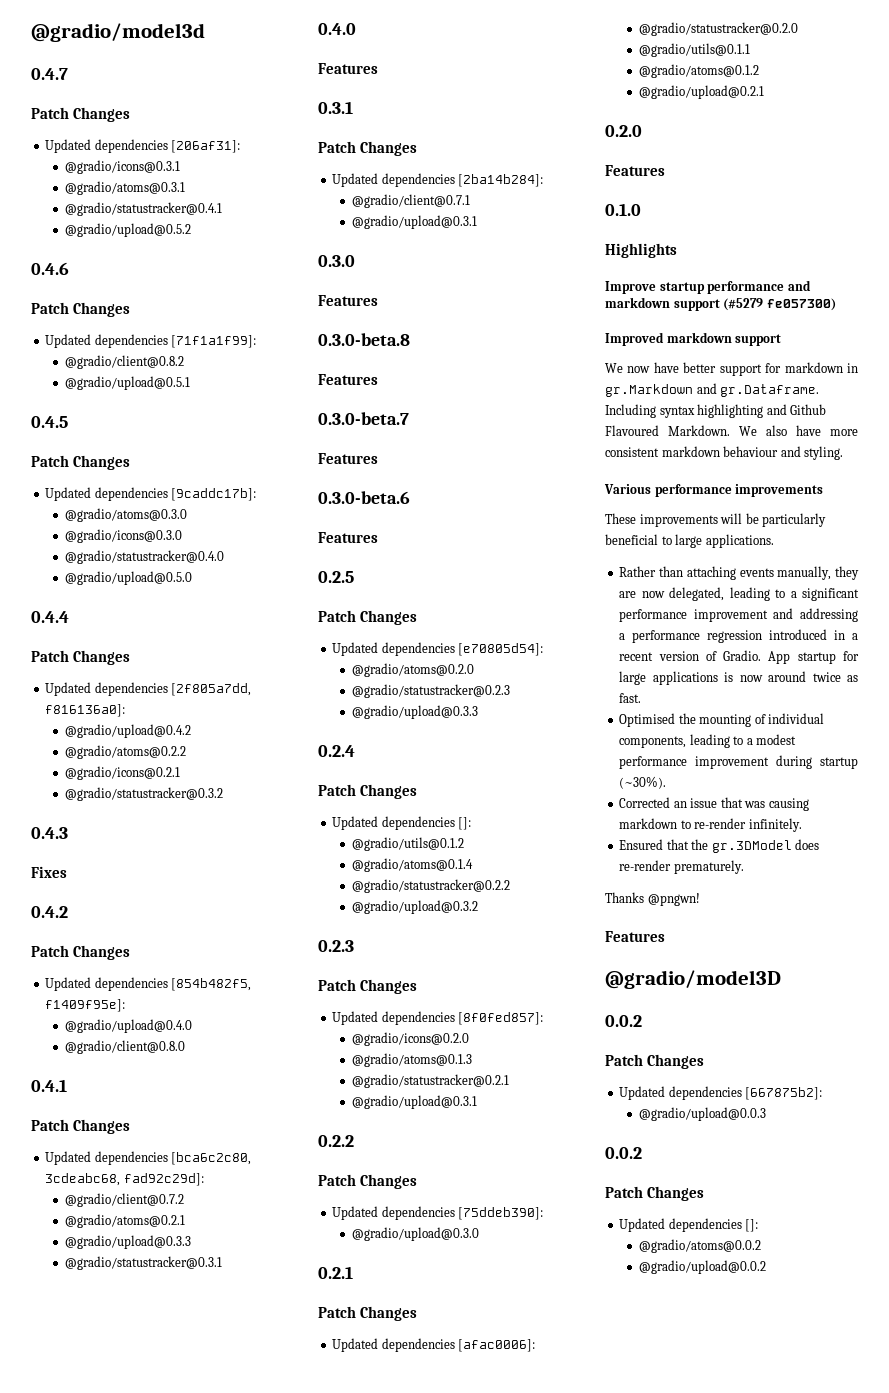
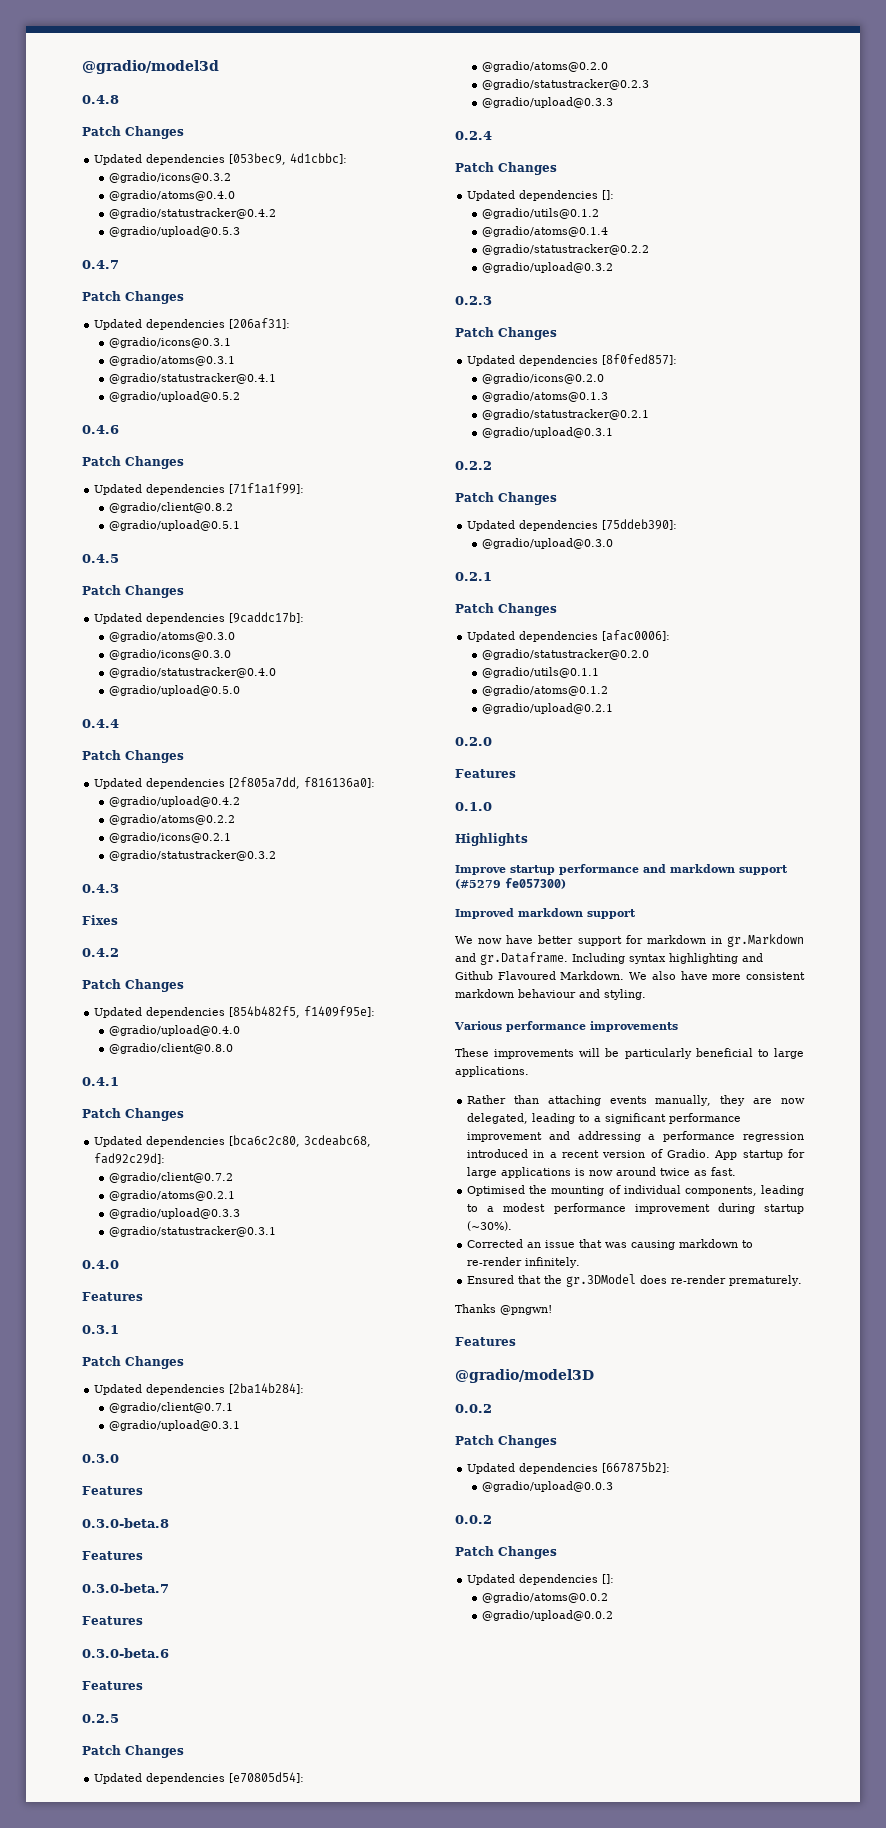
(205, 32) none -> [82,95,119,104] [82,126,184,139] [94,153,348,165] [109,172,232,183] [109,190,236,201] [109,208,277,219] [109,226,241,237] // 0.4.8 // Patch Changes // Updated dependencies [053bec9, 4d1cbbc]: // @gradio/icons@0.3.2 // @gradio/atoms@0.4.0 // @gradio/statustracker@0.4.2 // @gradio/upload@0.5.3

